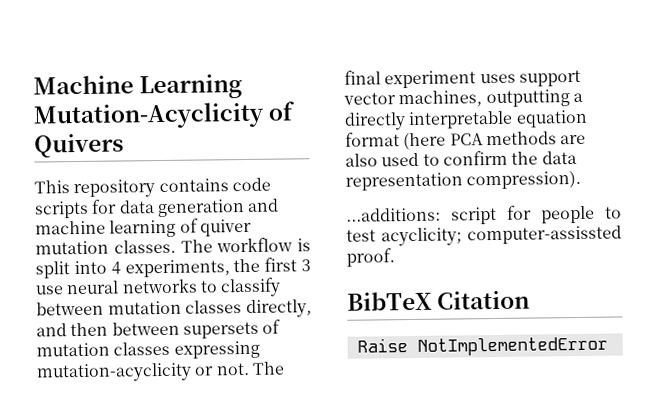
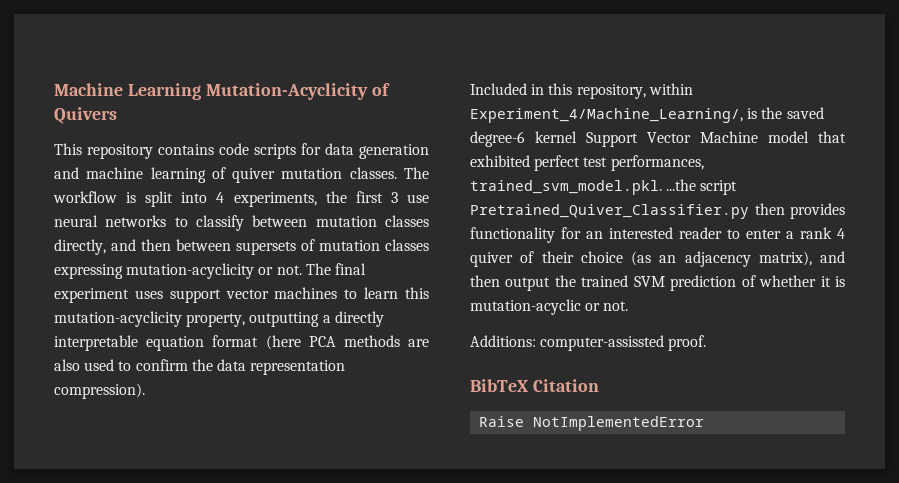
[398,90,483,108] machines, -> [274,287,429,299] [54,311,246,327] machines to learn this mutation-acyclicity property,
[346,205,622,225] [346,227,462,247] ...additions: script for people to test acyclicity; -> [470,83,693,99] [470,107,824,123] [470,131,846,147] [470,155,704,171] [470,179,738,195] [470,203,845,219] [470,227,845,243] [470,251,845,267] [470,275,845,291] [470,299,629,315] [470,335,536,347] Included in this repository, within Experiment_4/Machine_Learning/, is the saved degree-6 kernel Support Vector Machine model that exhibited perfect test performances, trained_svm_model.pkl. ...the script Pretrained_Quiver_Classifier.py then provides functionality for an interested reader to enter a rank 4 quiver of their choice (as an adjacency matrix), and then output the trained SVM prediction of whether it is mutation-acyclic or not. // Additions:

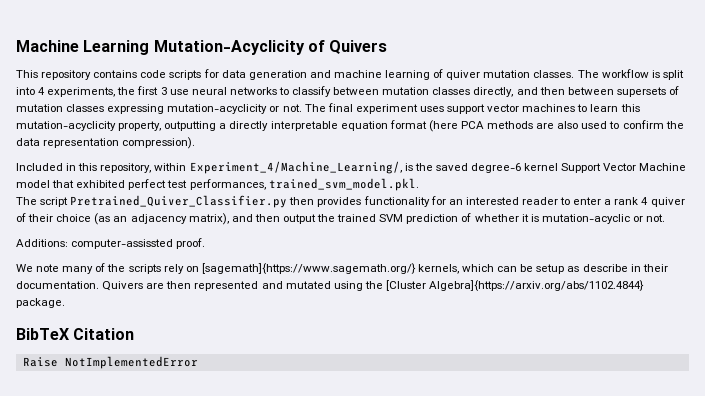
[666,179,697,191] ...the -> [16,197,37,205] // The
(707, 343) none -> [16,263,668,274] [16,280,645,291] [16,298,65,308] // We note many of the scripts rely on [sagemath]{https://www.sagemath.org/} kernels, which can be setup as describe in their documentation. Quivers are then represented and mutated using the [Cluster Algebra]{https://arxiv.org/abs/1102.4844} package.

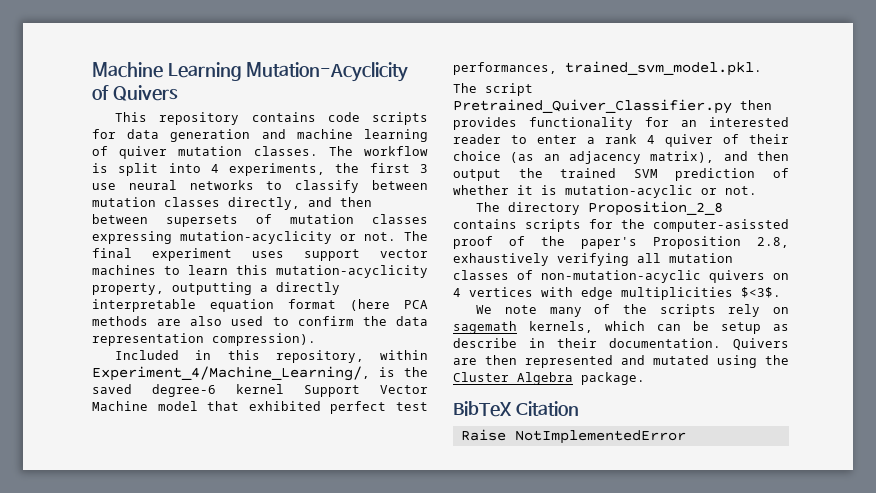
[16,238,206,249] Additions: computer-assissted proof. -> [476,201,724,216] [453,219,789,232] [453,236,789,249] [453,253,733,266] [453,270,789,283] [453,287,781,300] The directory Proposition_2_8 contains scripts for the computer-asissted proof of the paper's Proposition 2.8, exhaustively verifying all mutation classes of non-mutation-acyclic quivers on 4 vertices with edge multiplicities $<3$.
[201,263,416,274] [sagemath]{https://www.sagemath.org/} -> [453,321,517,334] sagemath
[385,280,645,291] [Cluster Algebra]{https://arxiv.org/abs/1102.4844} -> [453,372,573,385] Cluster Algebra

